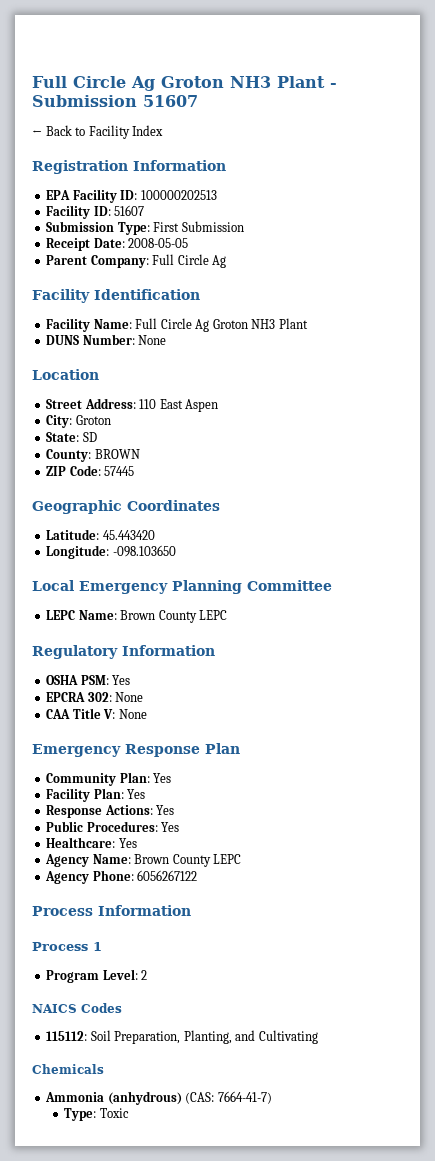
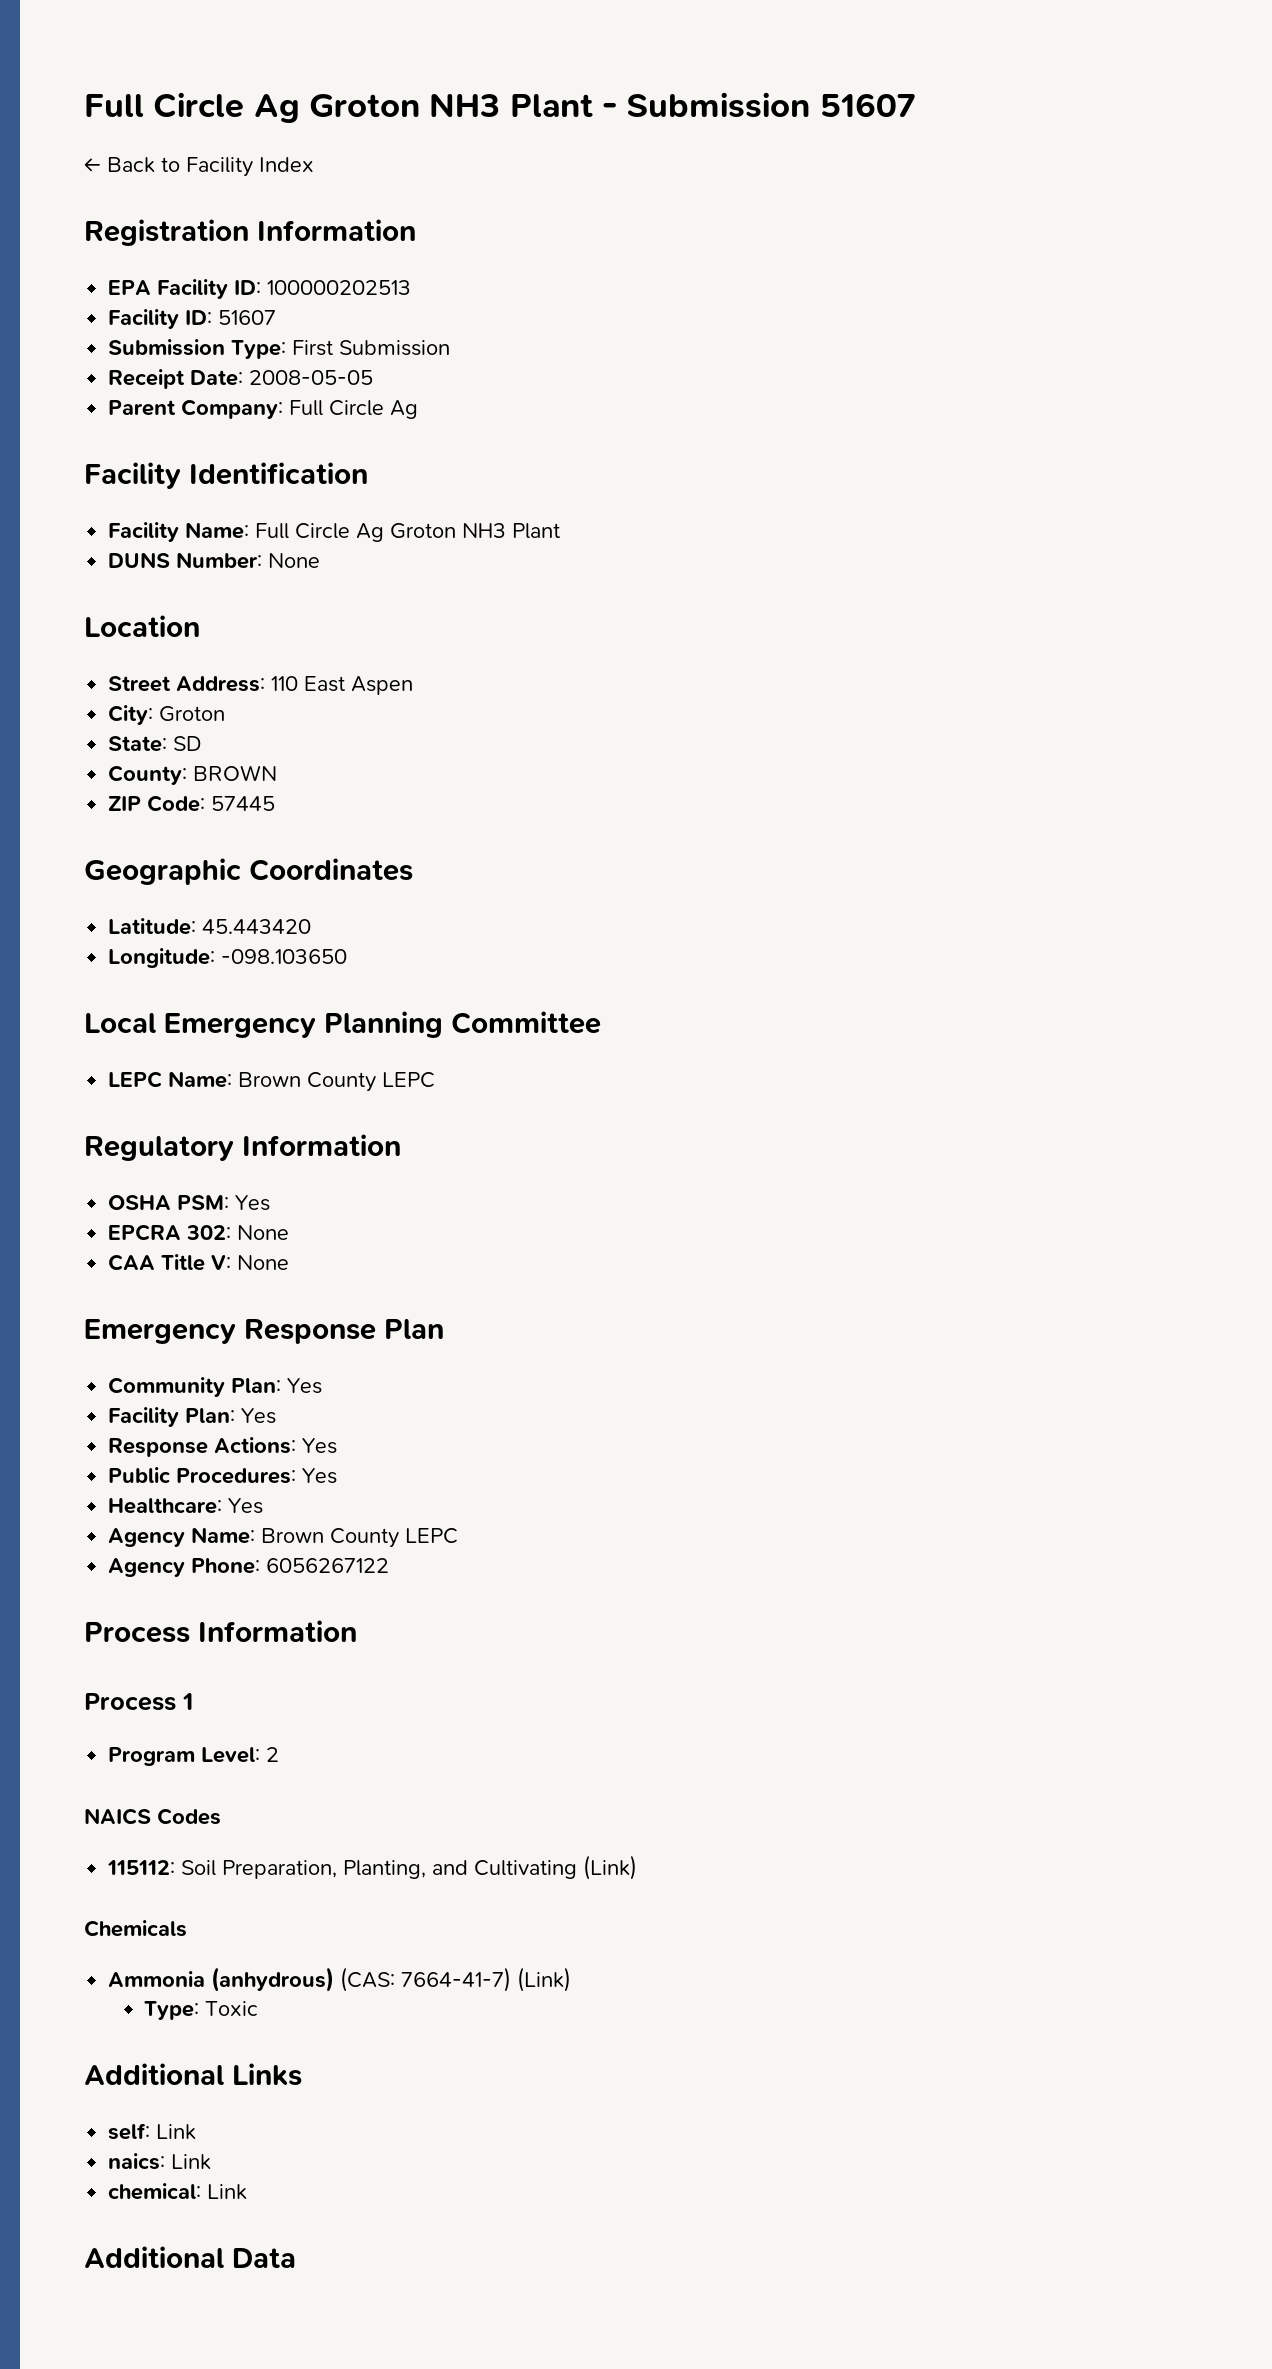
(318, 1037) none -> [583,1855,638,1880] (Link)
(272, 1097) none -> [517,1967,572,1992] (Link)
(129, 1113) none -> [84,2063,302,2086] [108,2123,197,2140] [108,2153,212,2170] [108,2183,248,2200] [84,2246,296,2268] // Additional Links // self: Link // naics: Link // chemical: Link // Additional Data

